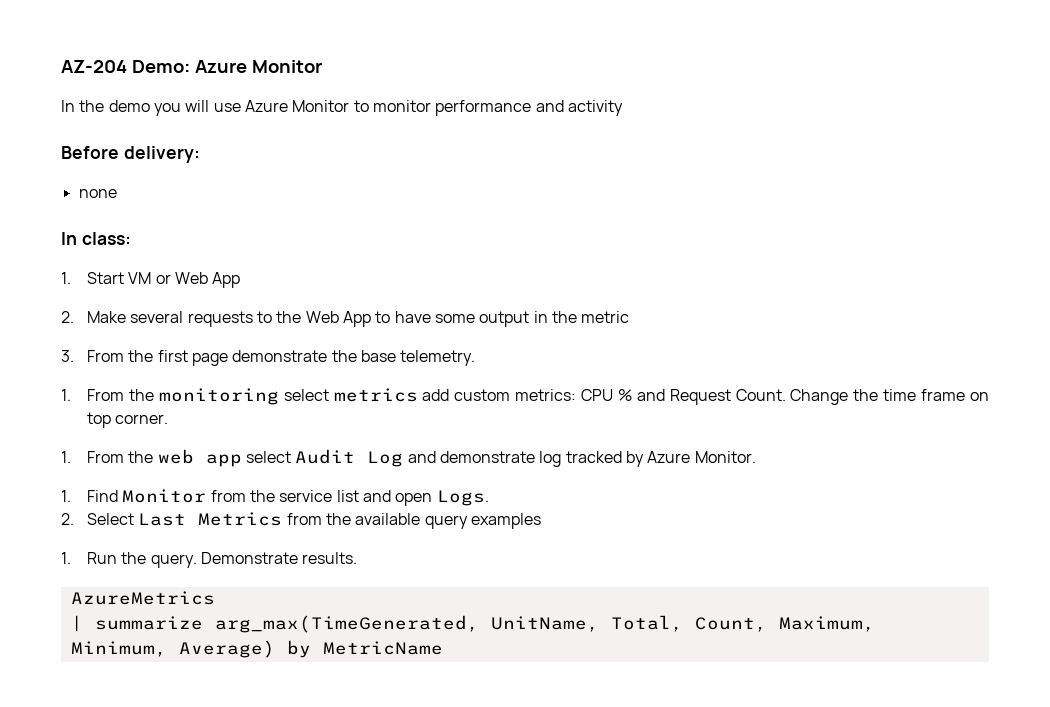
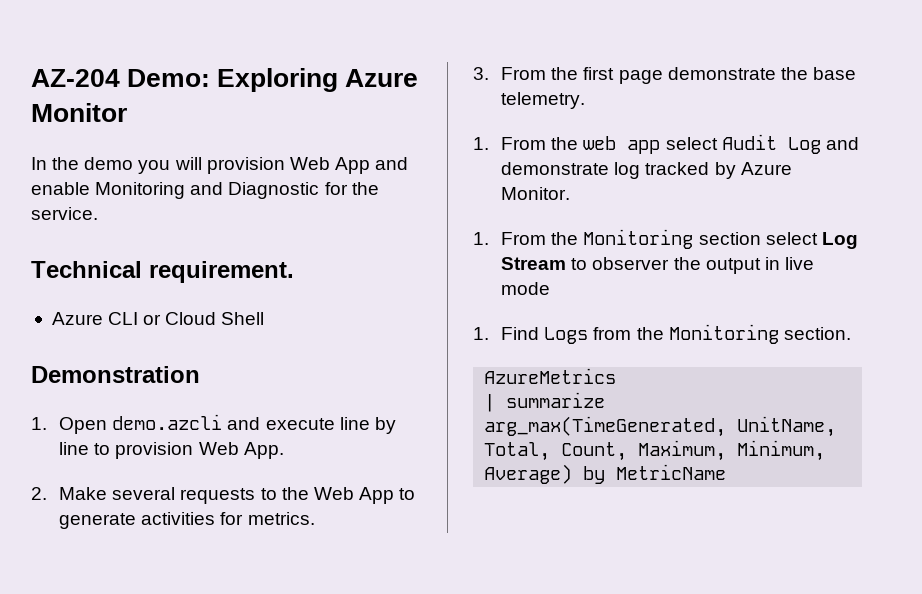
(190, 66) none -> [217,68,339,92] Exploring
[213,100,623,116] [61,146,200,163] [78,189,117,198] [61,232,131,245] [61,272,241,288] use Azure Monitor to monitor performance and activity // Before delivery: // none // In class: // 1. Start VM or Web App -> [206,157,409,174] [31,182,379,199] [31,207,98,220] [31,261,294,283] [51,312,265,325] [31,366,200,383] [31,414,396,434] [59,442,284,459] provision Web App and enable Monitoring and Diagnostic for the service. // Technical requirement. // Azure CLI or Cloud Shell // Demonstration // 1. Open demo.azcli and execute line by line to provision Web App.
[394,311,630,327] have some output in the metric -> [59,512,315,529] generate activities for metrics.
[61,388,989,405] [87,412,169,428] // 1. From the monitoring select metrics add custom metrics: CPU % and Request Count. Change the time frame on top corner. -> (586, 100) none
(756, 457) none -> [473,229,858,249] [501,257,814,274] [501,282,551,295] // 1. From the Monitoring section select Log Stream to observer the output in live mode
[122,489,489,506] [61,512,541,529] [61,552,358,568] Monitor from the service list and open Logs. // 2. Select Last Metrics from the available query examples // 1. Run the query. Demonstrate results. -> [544,324,851,344] Logs from the Monitoring section.

